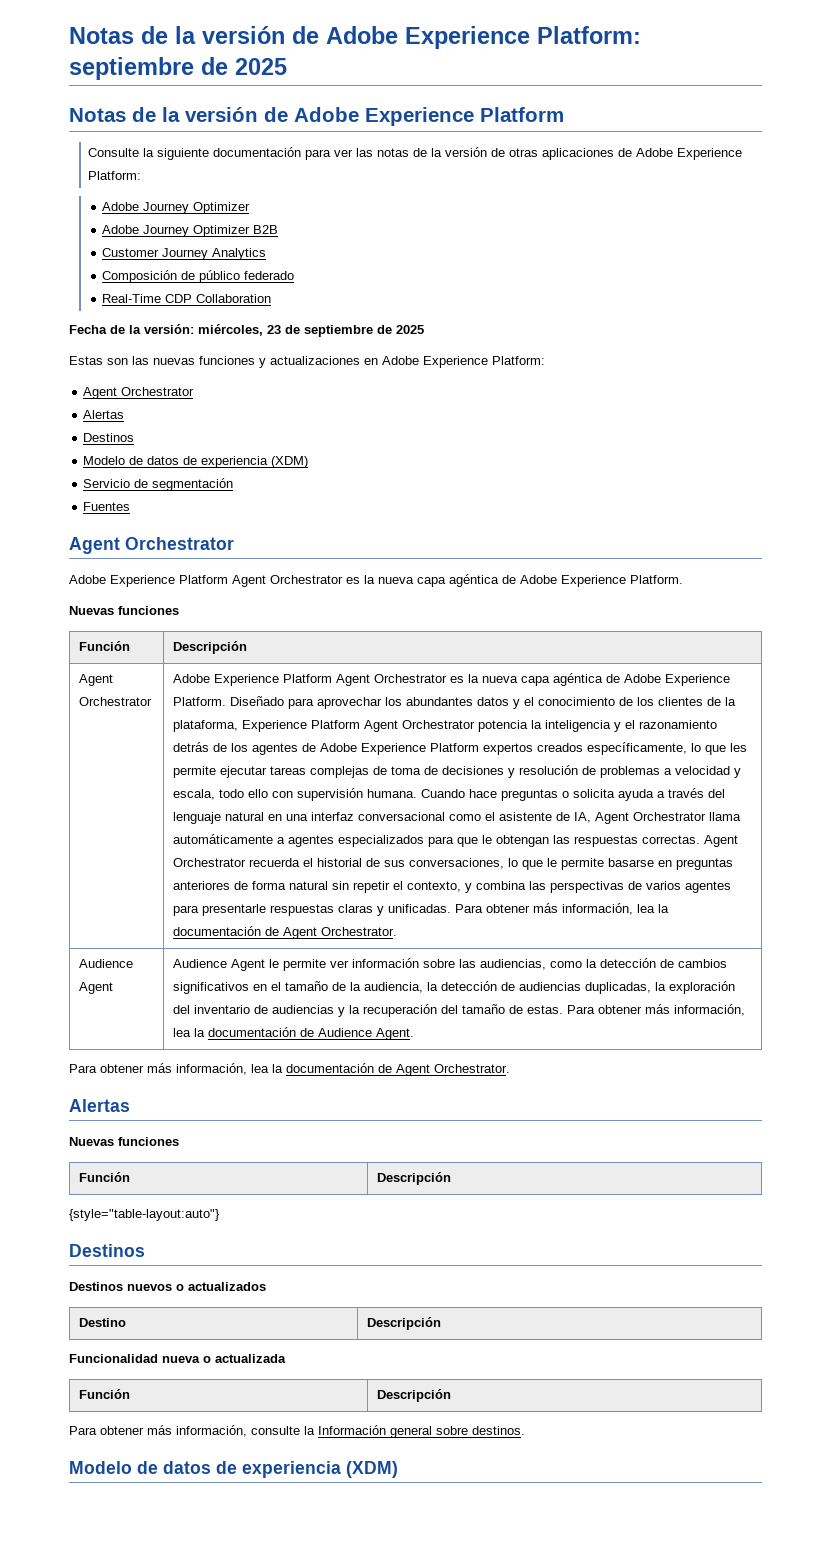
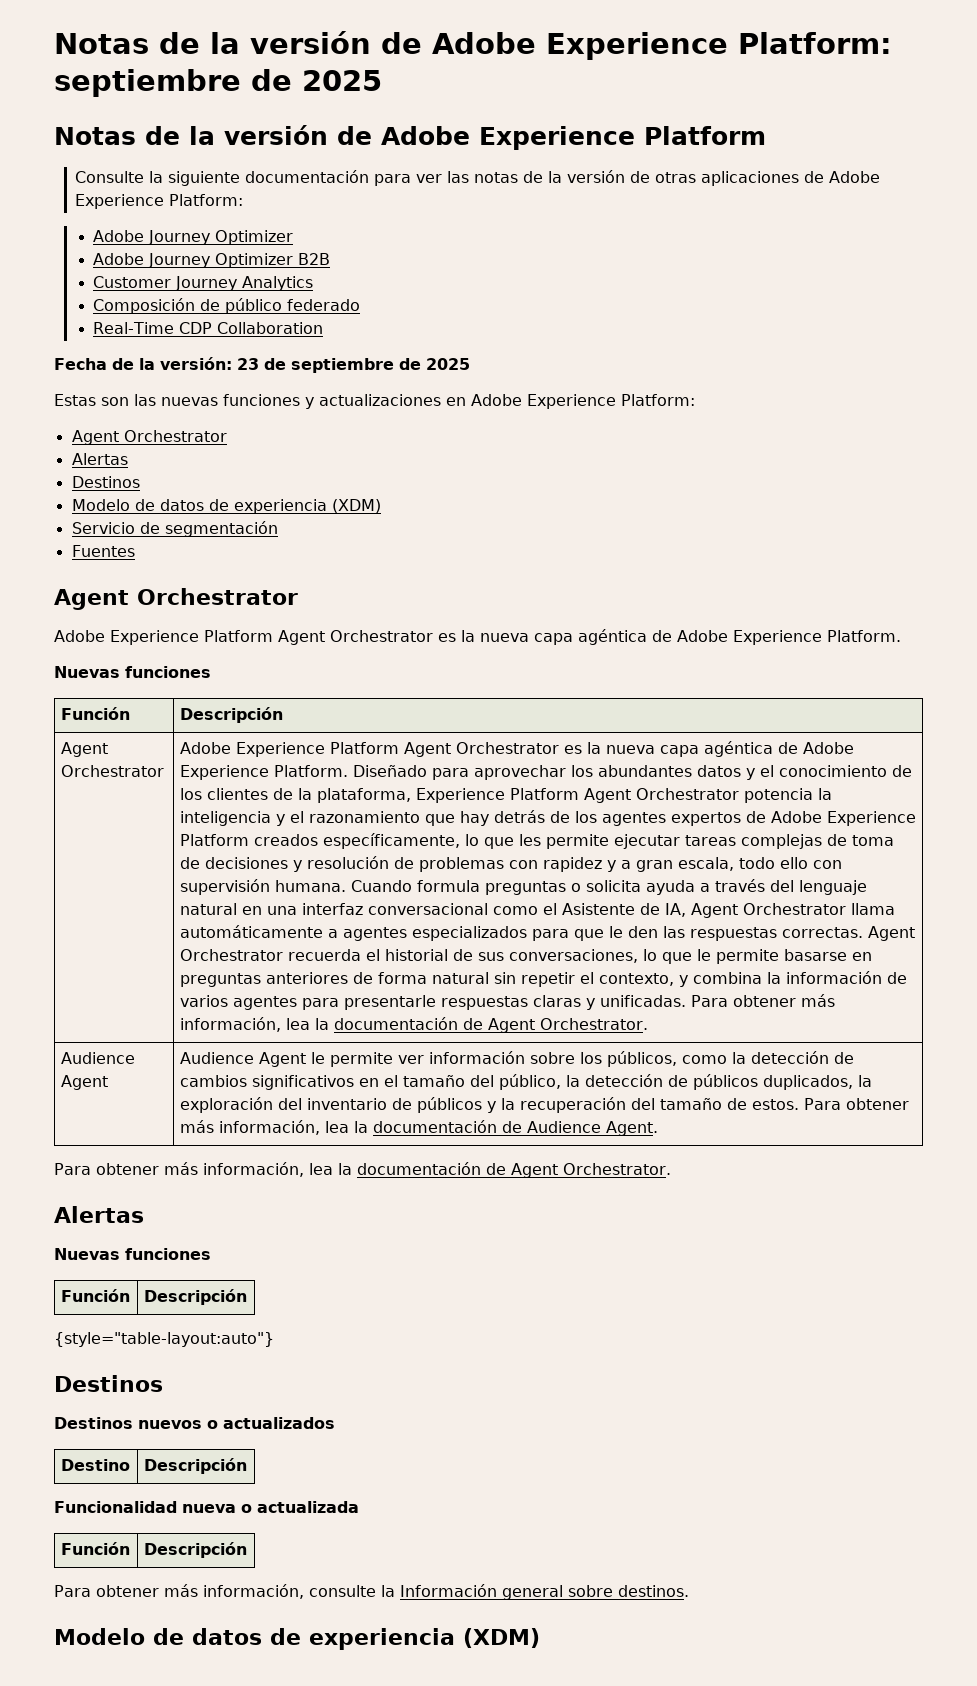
[198,324,263,336] miércoles, -> (232, 363) none
(718, 724) none -> [424,811,489,826] que hay
[302,743,534,755] de Adobe Experience Platform expertos -> [670,811,916,826] [179,834,249,846] expertos de Adobe Experience Platform
[664,766,742,778] a velocidad y -> [508,857,673,872] con rapidez y a gran
[469,789,498,798] hace -> [416,880,480,892] formula
[499,812,553,821] asistente -> [561,903,635,915] Asistente
[496,835,550,847] obtengan -> [627,926,658,938] den
[529,881,625,893] las perspectivas -> [766,971,882,984] la información
[459,959,547,970] las audiencias, -> [579,1051,677,1067] los públicos,
[332,981,652,994] de la audiencia, la detección de audiencias duplicadas, -> [469,1074,853,1090] del público, la detección de públicos duplicados,
[272,1005,335,1014] audiencias -> [416,1097,482,1113] públicos
[527,1005,564,1014] estas. -> [751,1099,799,1110] estos.

